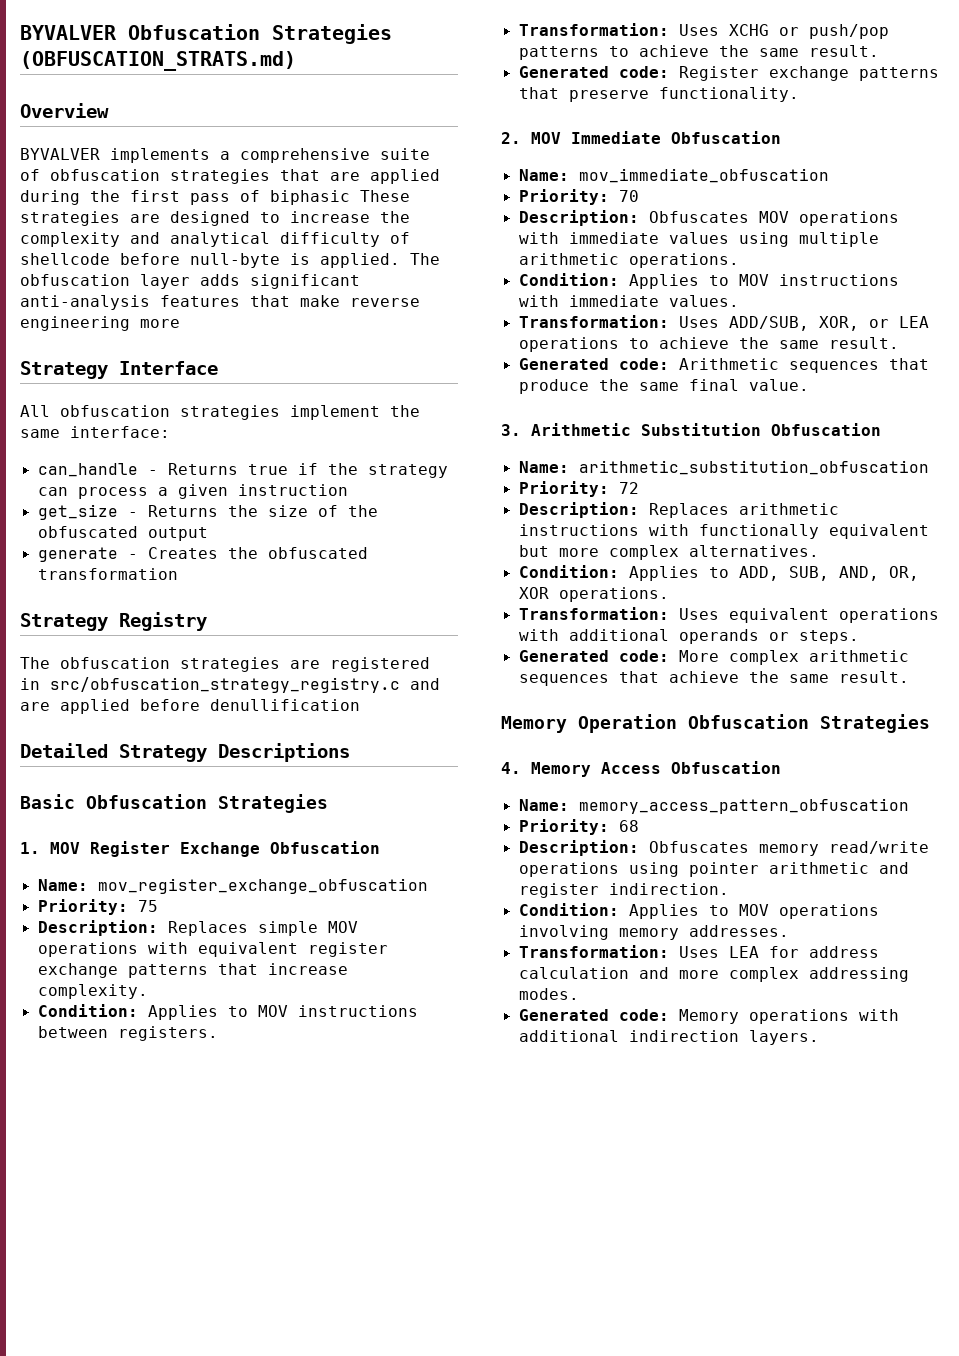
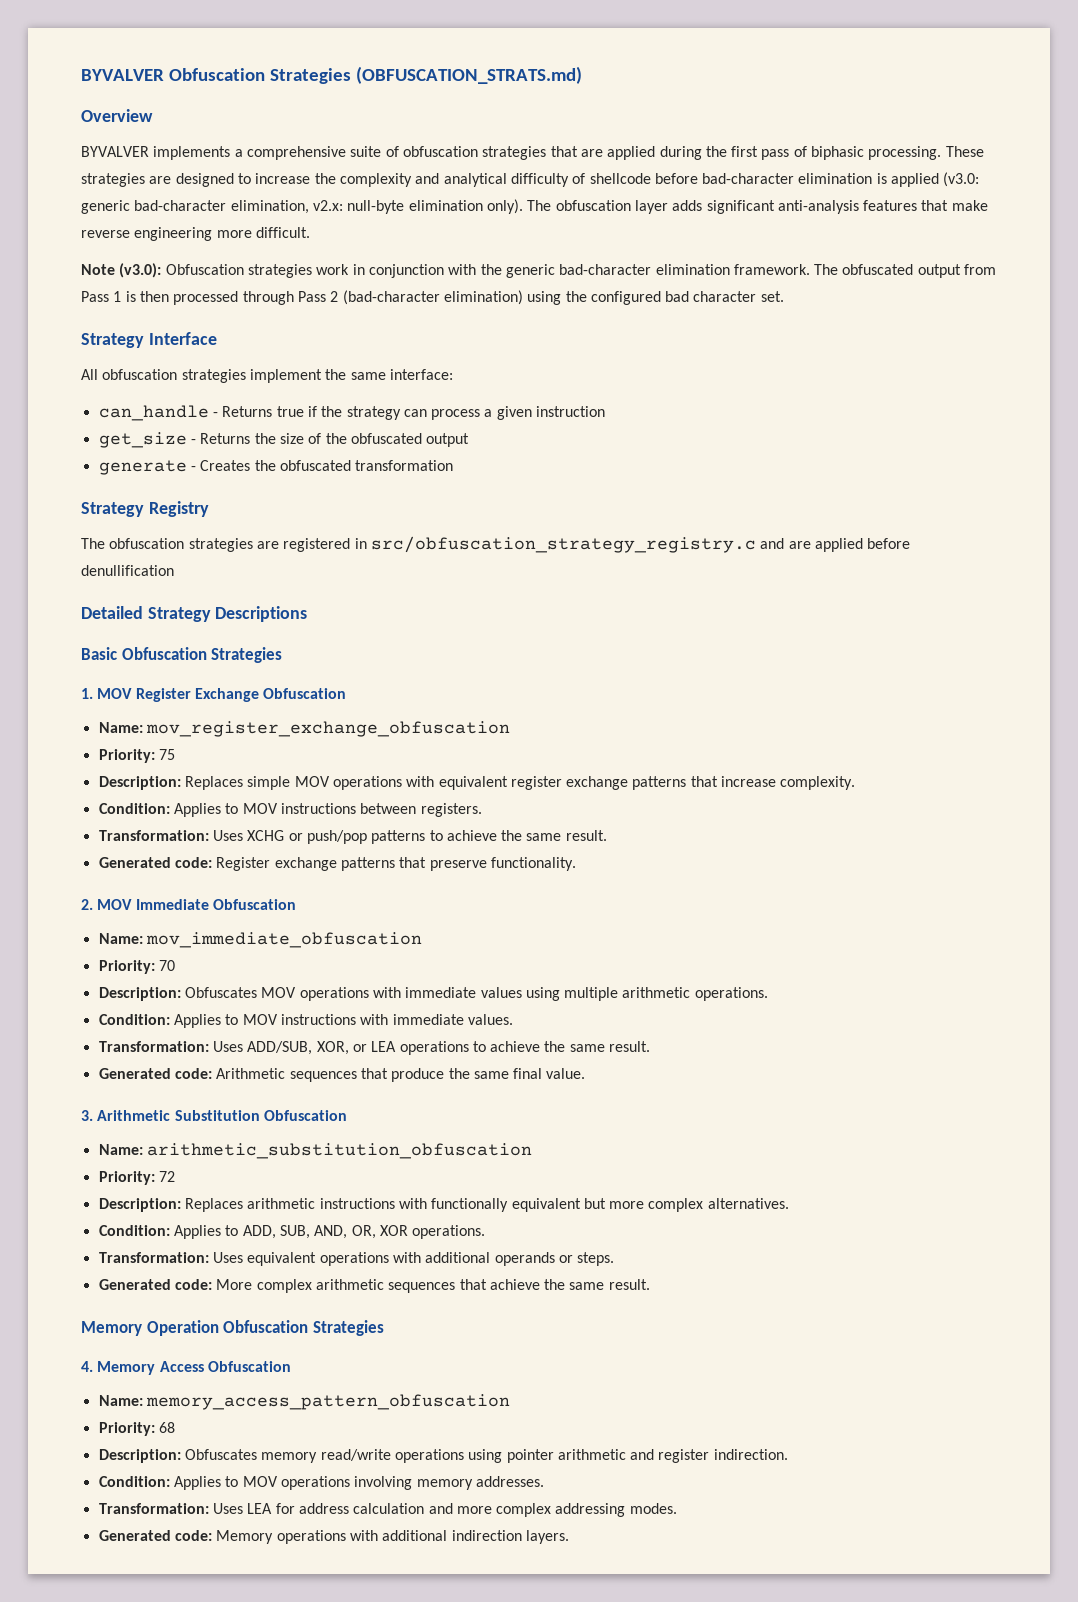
(350, 197) none -> [868,146,942,160] processing.
[190,253,400,268] null-byte is applied. -> [702,172,980,187] [81,199,523,214] bad-character elimination is applied (v3.0: generic bad-character elimination, v2.x: null-byte elimination only).
(180, 323) none -> [255,227,310,238] [81,263,997,278] [81,290,784,305] difficult. // Note (v3.0): Obfuscation strategies work in conjunction with the generic bad-character elimination framework. The obfuscated output from Pass 1 is then processed through Pass 2 (bad-character elimination) using the configured bad character set.

